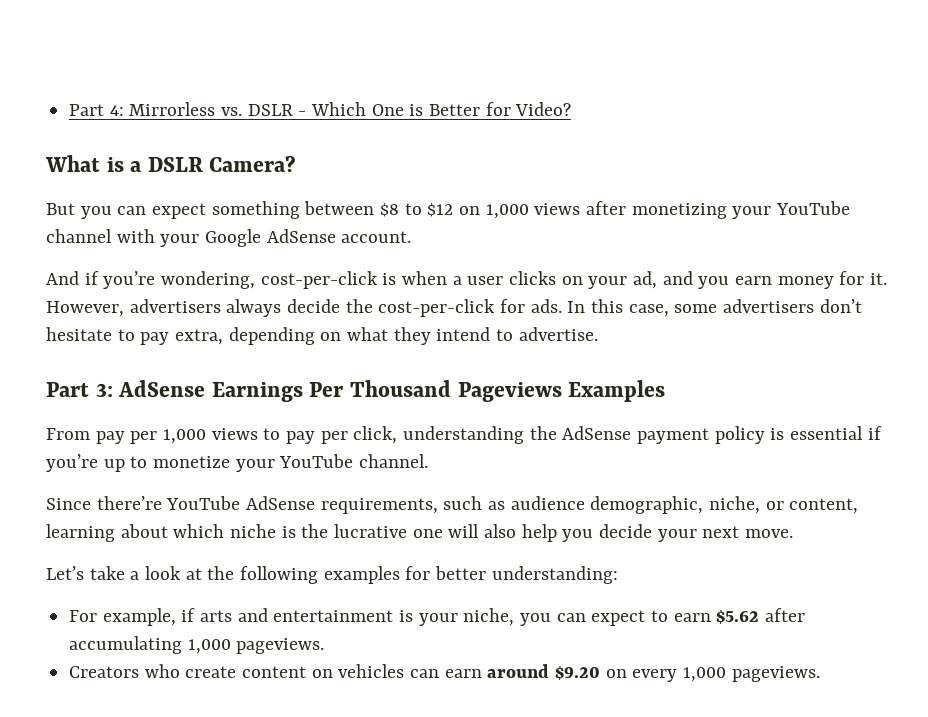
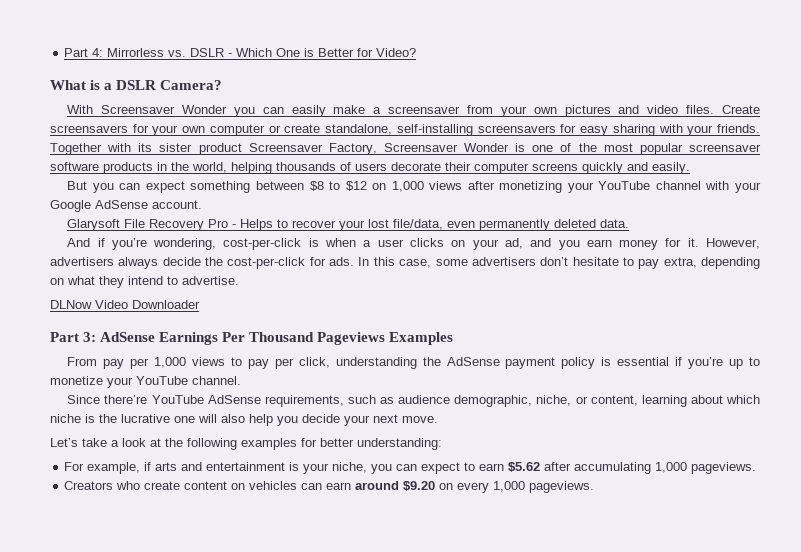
(297, 163) none -> [67,105,760,117] [50,124,761,136] [50,143,761,155] [50,162,690,174] // With Screensaver Wonder you can easily make a screensaver from your own pictures and video files. Create screensavers for your own computer or create standalone, self-installing screensavers for easy sharing with your friends. Together with its sister product Screensaver Factory, Screensaver Wonder is one of the most popular screensaver software products in the world, helping thousands of users decorate their computer screens quickly and easily.
(412, 237) none -> [67,219,630,231] // Glarysoft File Recovery Pro - Helps to recover your lost file/data, even permanently deleted data.
(598, 334) none -> [50,300,200,309] // DLNow Video Downloader

